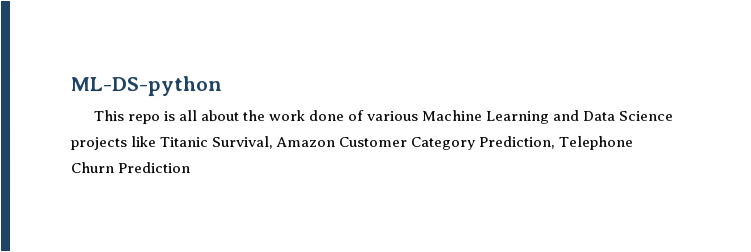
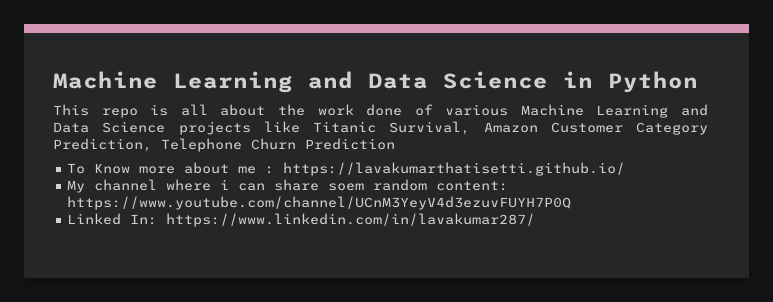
[70,76,222,97] ML-DS-python -> [53,71,698,93] Machine Learning and Data Science in Python
(192, 168) none -> [67,162,626,176] [67,179,509,193] [67,196,572,210] [67,213,536,227] // To Know more about me : https://lavakumarthatisetti.github.io/ // My channel where i can share soem random content: https://www.youtube.com/channel/UCnM3YeyV4d3ezuvFUYH7P0Q // Linked In: https://www.linkedin.com/in/lavakumar287/

